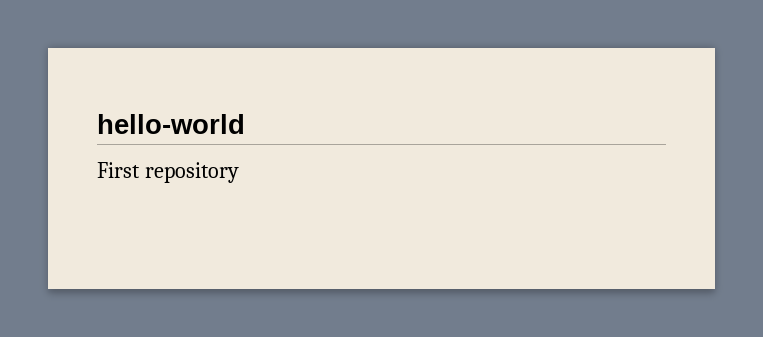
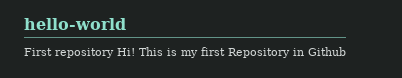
(239, 172) none -> [117,47,346,58] Hi! This is my first Repository in Github

